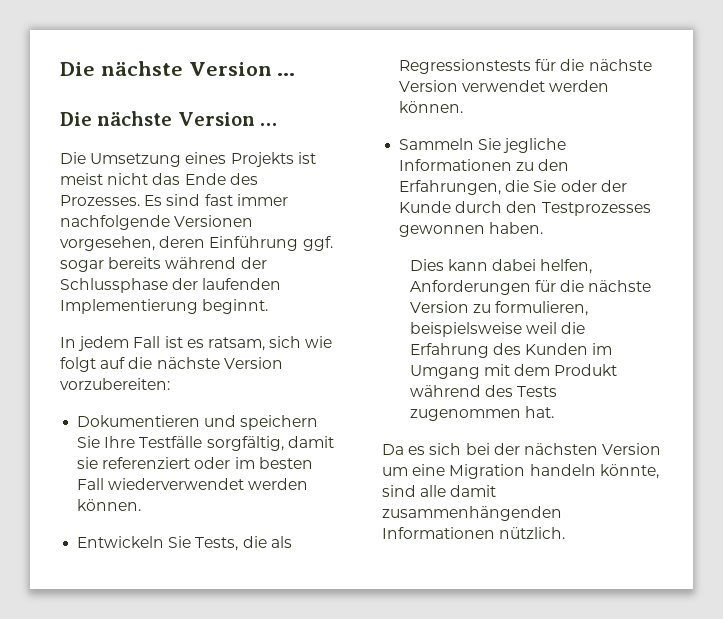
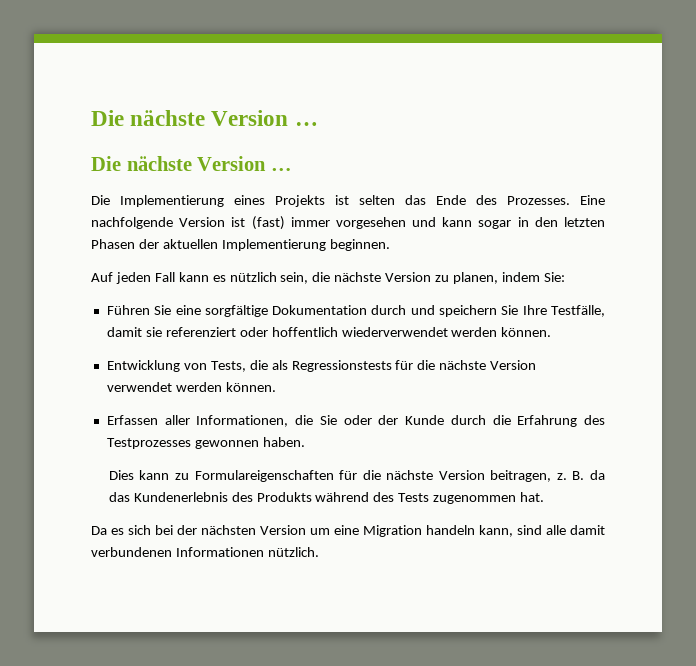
[90,153,182,167] Umsetzung -> [120,195,224,207] Implementierung
[60,173,149,185] meist nicht -> [359,195,395,205] selten
[144,194,288,206] [60,215,254,230] [60,236,333,251] [60,257,267,272] [60,278,282,293] [60,299,269,314] [60,336,333,351] [60,357,283,372] [60,378,170,390] [77,415,201,427] Es sind fast immer nachfolgende Versionen vorgesehen, deren Einführung ggf. sogar bereits während der Schlussphase der laufenden Implementierung beginnt. // In jedem Fall ist es ratsam, sich wie folgt auf die nächste Version vorzubereiten: // Dokumentieren -> [580,195,605,205] [91,216,605,230] [91,239,390,251] [91,272,565,284] [106,305,407,317] Eine nachfolgende Version ist (fast) immer vorgesehen und kann sogar in den letzten Phasen der aktuellen Implementierung beginnen. // Auf jeden Fall kann es nützlich sein, die nächste Version zu planen, indem Sie: // Führen Sie eine sorgfältige Dokumentation durch
[139,436,284,451] Testfälle sorgfältig, -> [551,305,605,317] Testfälle,
[234,457,313,469] [77,478,105,490] im besten Fall -> [271,327,338,337] hoffentlich
[77,536,192,548] Entwickeln Sie -> [106,360,207,372] Entwicklung von
[399,138,567,153] [399,159,570,171] [399,180,502,195] Sammeln Sie jegliche Informationen zu den Erfahrungen, -> [106,415,289,427] Erfassen aller Informationen,
[506,201,538,213] den -> [492,415,606,427] die Erfahrung des
[492,259,593,274] [409,280,652,295] [409,301,589,316] [409,322,586,337] [409,343,613,358] [409,364,618,379] dabei helfen, Anforderungen für die nächste Version zu formulieren, beispielsweise weil die Erfahrung des Kunden im Umgang mit dem Produkt -> [174,470,605,482] [108,492,312,502] zu Formulareigenschaften für die nächste Version beitragen, z. B. da das Kundenerlebnis des Produkts
[599,464,659,479] könnte, -> [479,525,513,537] kann,
[382,506,562,521] zusammenhängenden -> [91,547,172,557] verbundenen

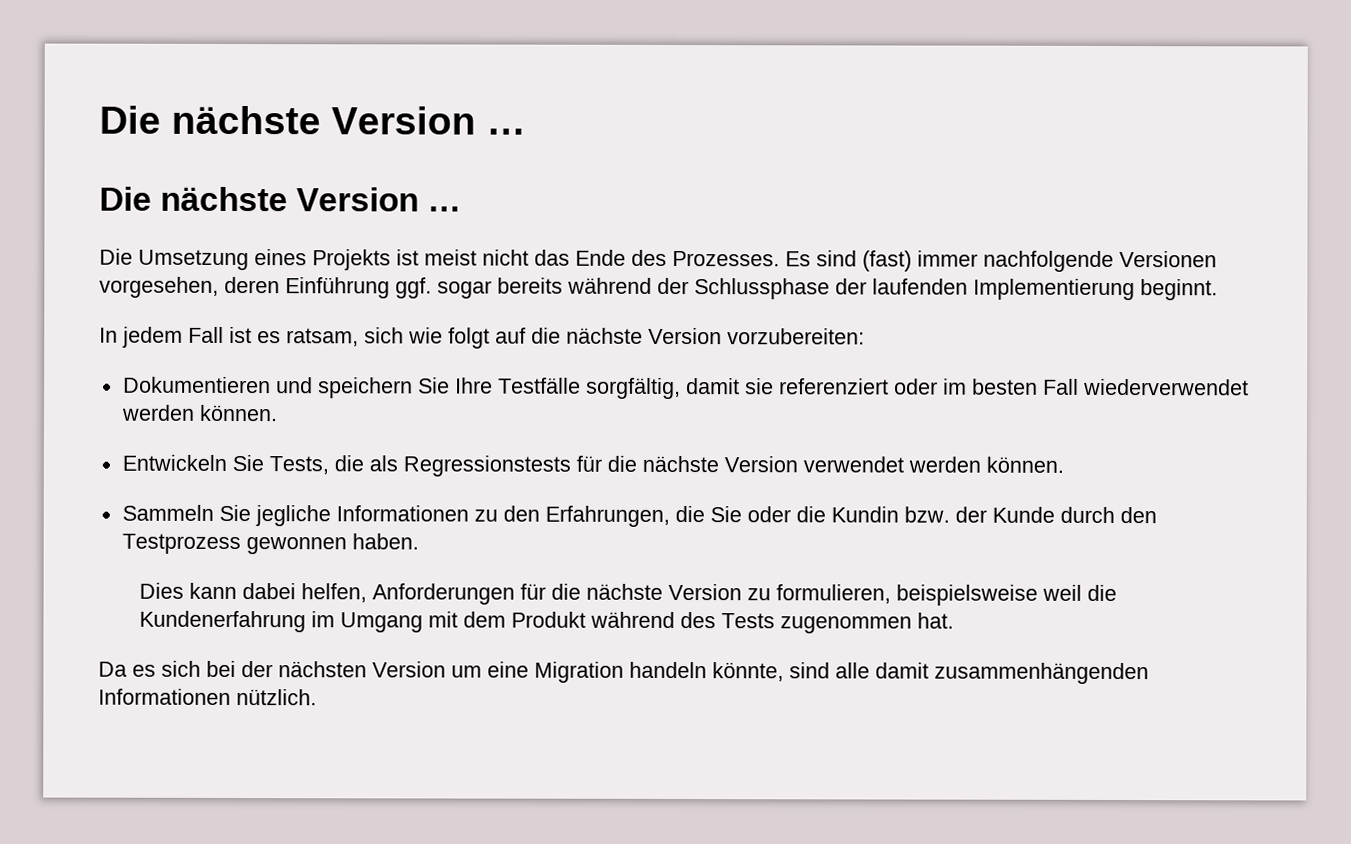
[120,195,224,207] Implementierung -> [138,249,249,271] Umsetzung
[359,195,395,205] selten -> [424,249,529,266] meist nicht
[580,195,605,205] [91,216,605,230] [91,239,390,251] [91,272,565,284] [106,305,407,317] Eine nachfolgende Version ist (fast) immer vorgesehen und kann sogar in den letzten Phasen der aktuellen Implementierung beginnen. // Auf jeden Fall kann es nützlich sein, die nächste Version zu planen, indem Sie: // Führen Sie eine sorgfältige Dokumentation durch -> [785,250,1217,272] [99,276,1218,301] [99,326,865,349] [122,376,271,394] Es sind (fast) immer nachfolgende Versionen vorgesehen, deren Einführung ggf. sogar bereits während der Schlussphase der laufenden Implementierung beginnt. // In jedem Fall ist es ratsam, sich wie folgt auf die nächste Version vorzubereiten: // Dokumentieren
[551,305,605,317] Testfälle, -> [497,377,681,400] Testfälle sorgfältig,
[271,327,338,337] hoffentlich -> [942,378,1079,395] im besten Fall
[106,360,207,372] Entwicklung von -> [121,454,264,472] Entwickeln Sie
[106,415,606,427] [106,438,191,449] Erfassen aller Informationen, die Sie oder der Kunde durch die Erfahrung des Testprozesses -> [121,504,1157,527] [121,533,241,555] Sammeln Sie jegliche Informationen zu den Erfahrungen, die Sie oder die Kundin bzw. der Kunde durch den Testprozess
[174,470,605,482] [108,492,312,502] zu Formulareigenschaften für die nächste Version beitragen, z. B. da das Kundenerlebnis des Produkts -> [242,583,1118,606] [139,610,587,633] dabei helfen, Anforderungen für die nächste Version zu formulieren, beispielsweise weil die Kundenerfahrung im Umgang mit dem Produkt
[479,525,513,537] kann, -> [712,662,784,682] könnte,
[91,547,172,557] verbundenen -> [934,662,1149,685] zusammenhängenden

